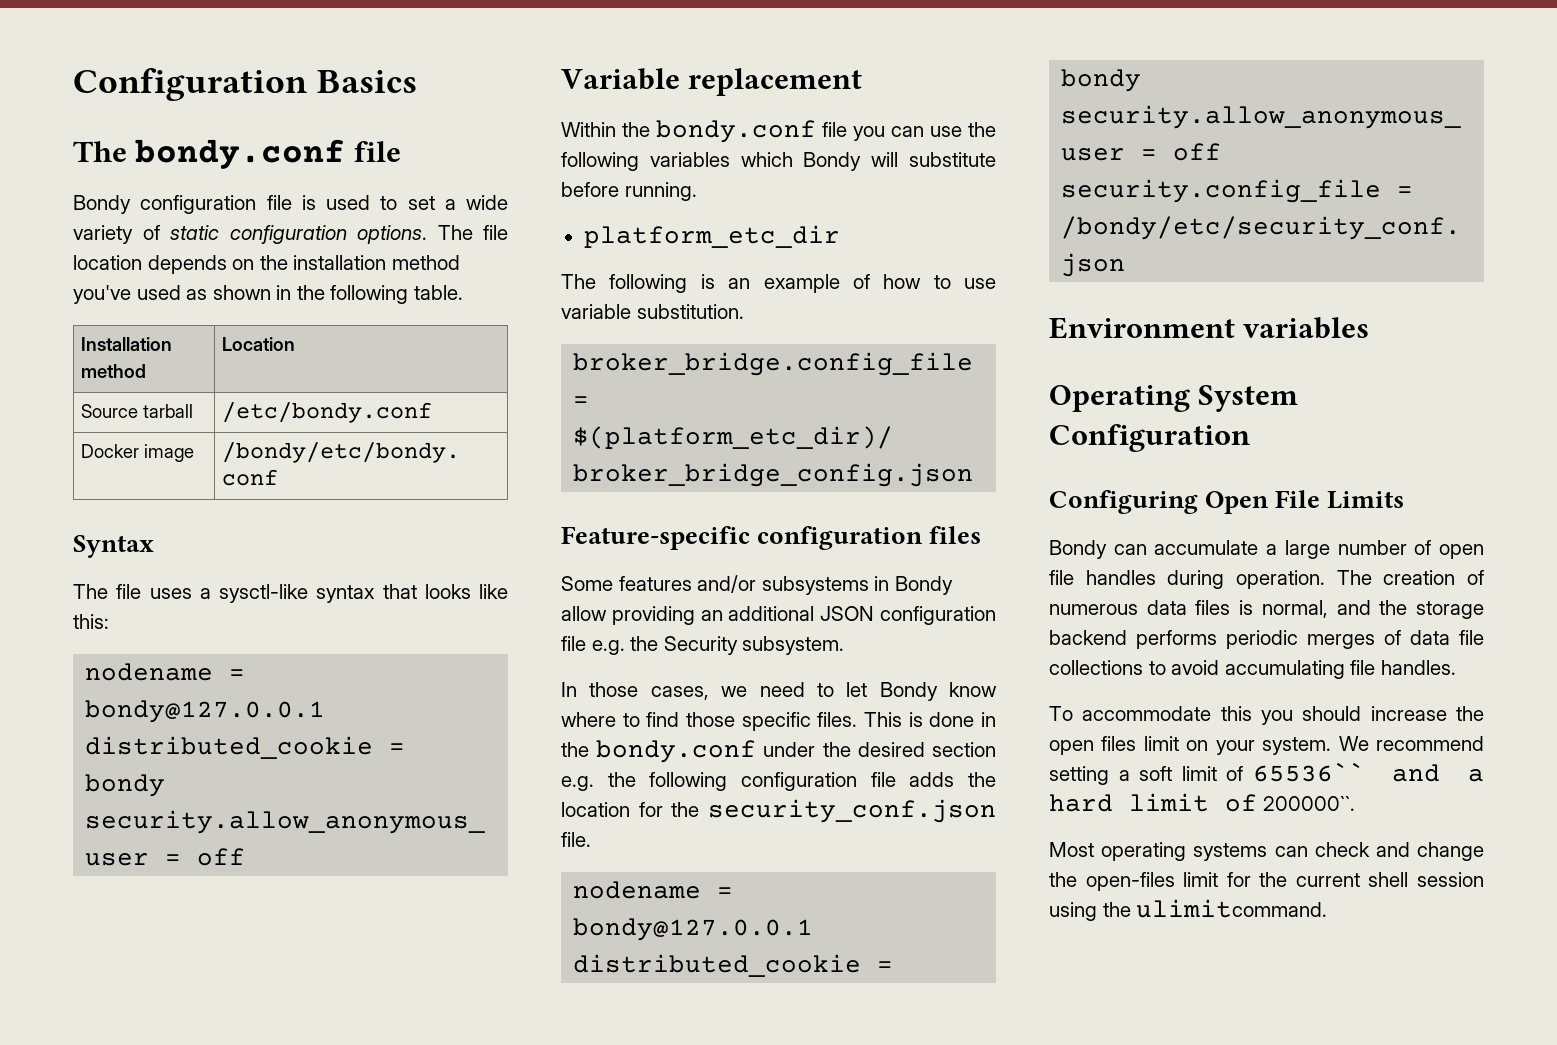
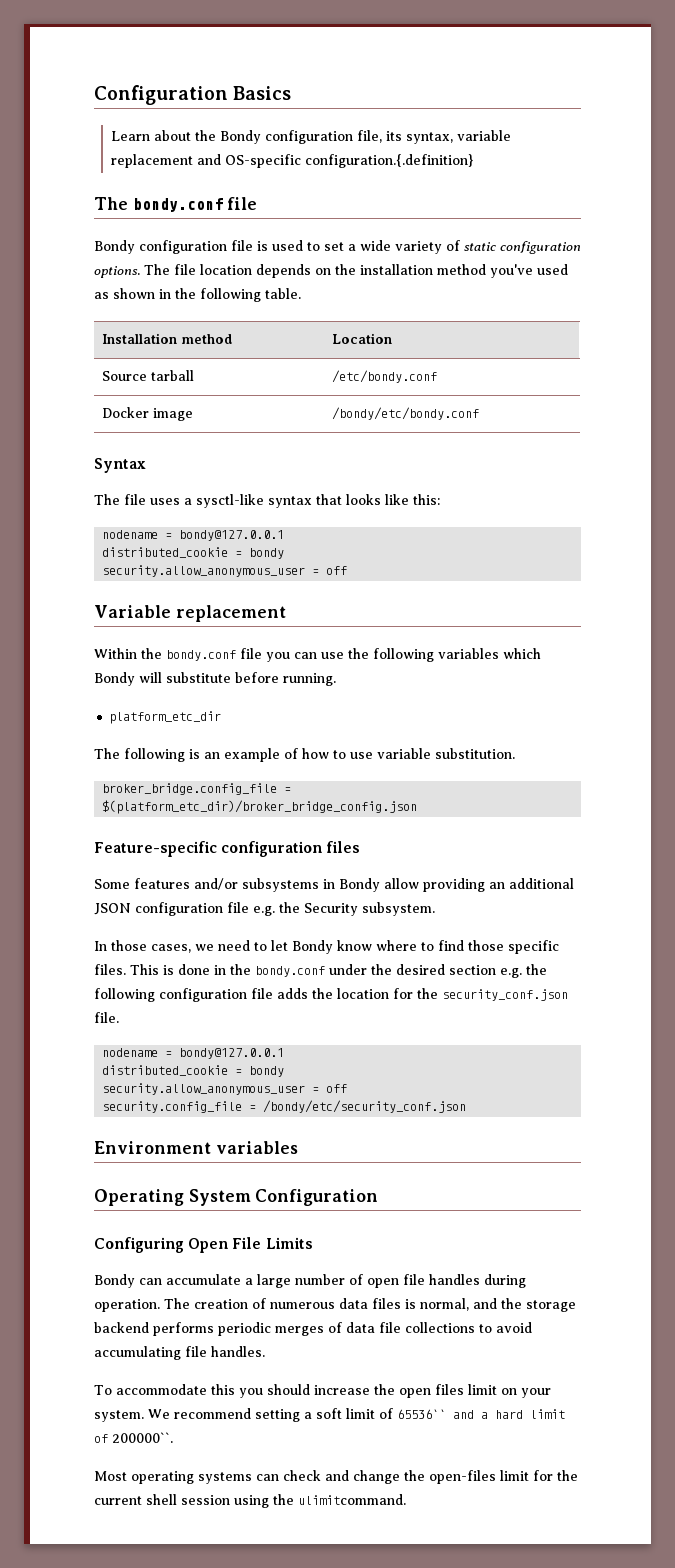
(417, 81) none -> [110,130,511,144] [110,154,473,168] // Learn about the Bondy configuration file, its syntax, variable replacement and OS-specific configuration.{.definition}

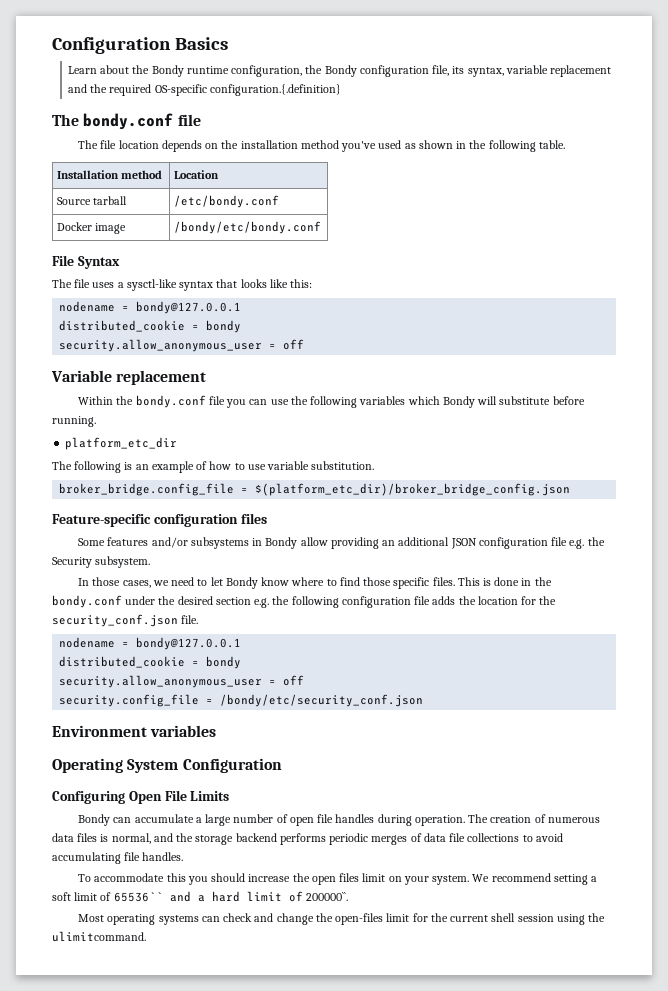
(261, 137) none -> [186,65,357,77] runtime configuration, the Bondy
(221, 159) none -> [90,84,152,96] the required
[94,240,581,254] [94,266,140,278] Bondy configuration file is used to set a wide variety of static configuration options. -> (201, 120) none
(480, 413) none -> [52,255,74,266] File

